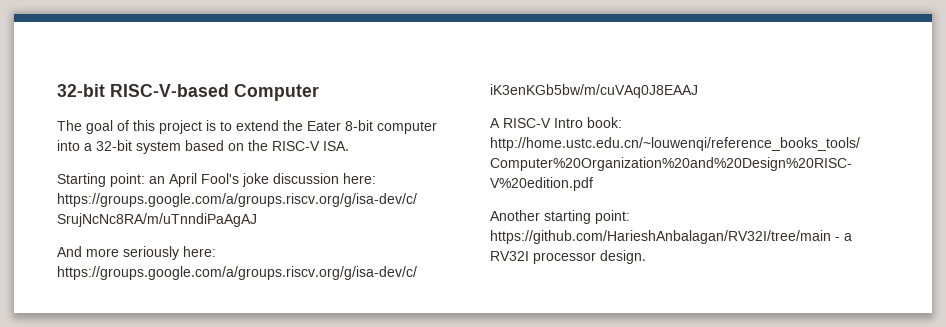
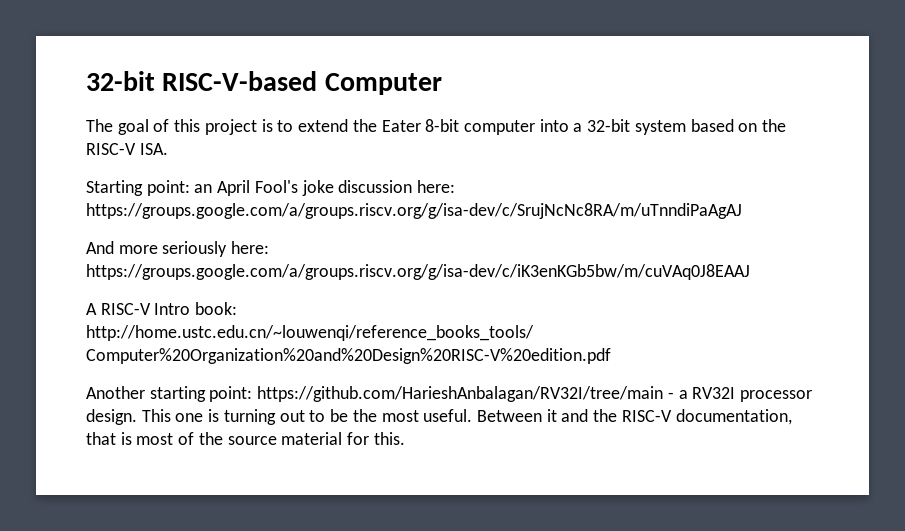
(646, 257) none -> [141,409,792,425] [86,432,405,445] This one is turning out to be the most useful. Between it and the RISC-V documentation, that is most of the source material for this.

